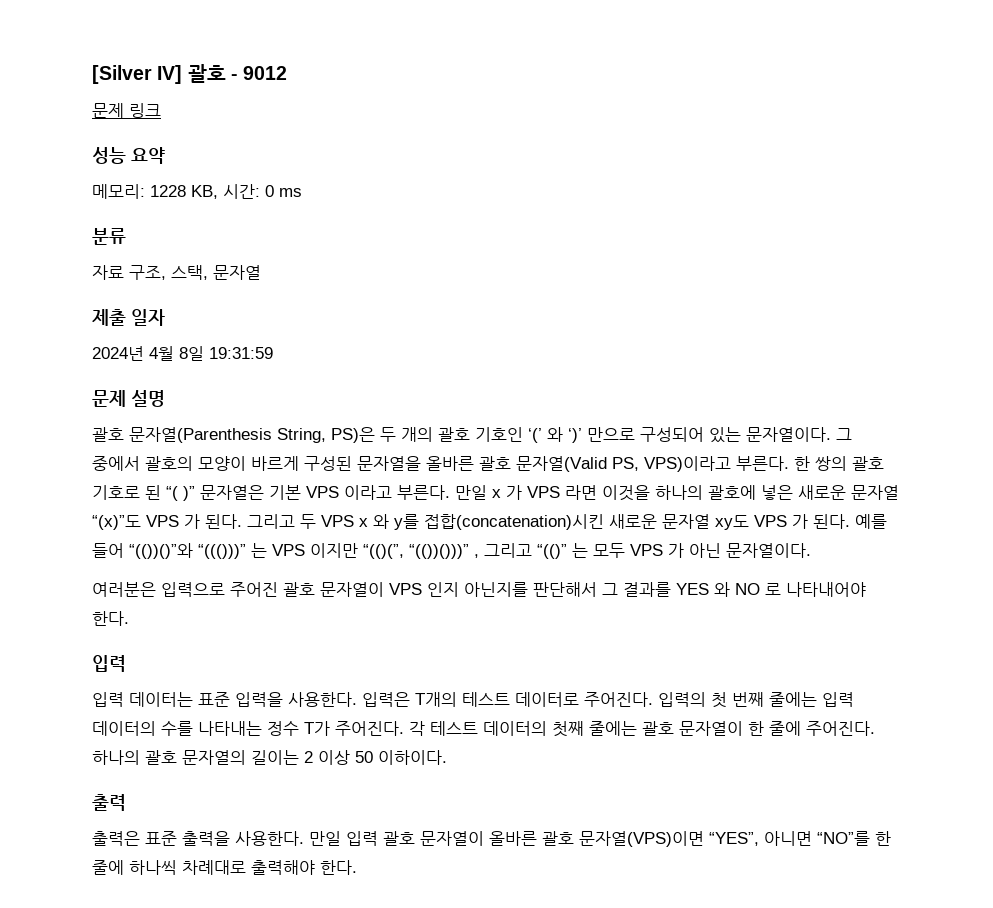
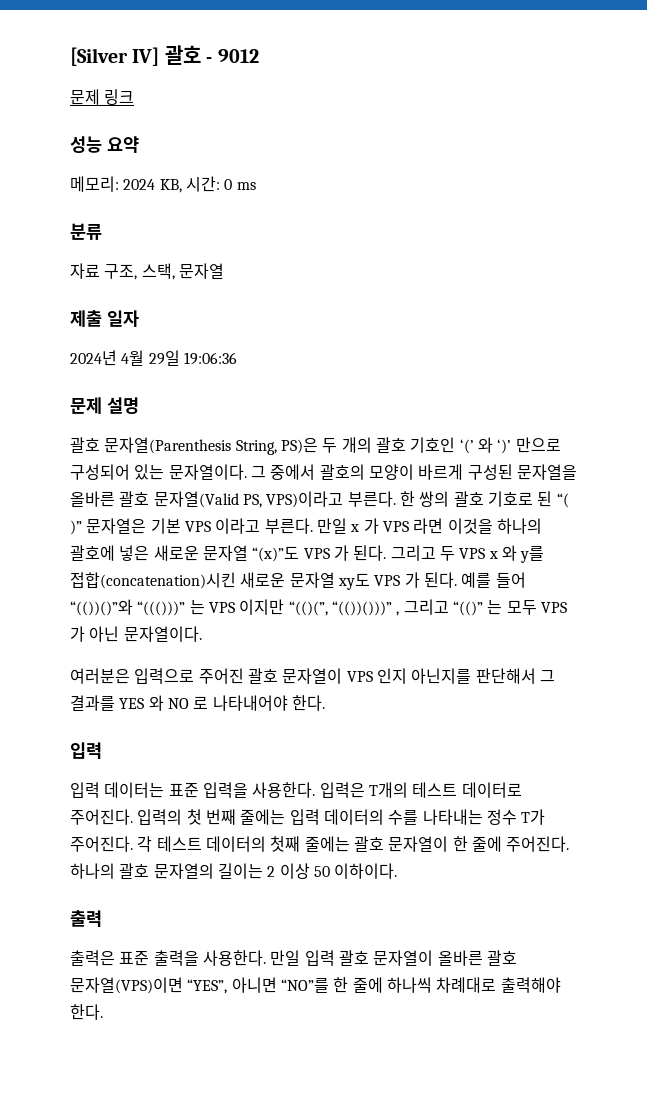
[150,185,186,197] 1228 -> [123,179,156,190] 2024
[179,346,273,361] 8일 19:31:59 -> [148,350,237,366] 29일 19:06:36

